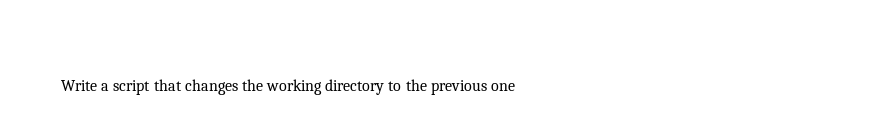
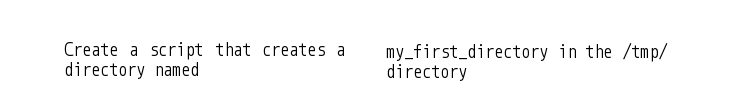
[61,80,97,91] Write -> [64,42,118,56] Create
[184,79,516,95] changes the working directory to the previous one -> [261,43,345,56] [64,62,199,79] [386,42,668,62] [386,64,467,81] creates a directory named my_first_directory in the /tmp/ directory

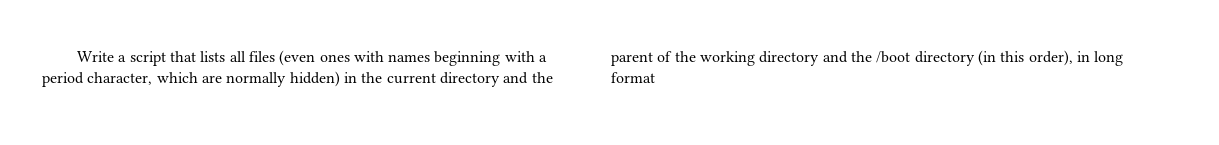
[64,42,118,56] Create -> [76,51,114,62] Write
[261,43,345,56] [64,62,199,79] [386,42,668,62] [386,64,467,81] creates a directory named my_first_directory in the /tmp/ directory -> [200,50,548,66] [42,71,553,87] [611,50,1124,66] [611,72,655,83] lists all files (even ones with names beginning with a period character, which are normally hidden) in the current directory and the parent of the working directory and the /boot directory (in this order), in long format

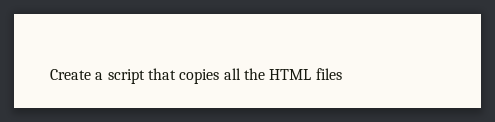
[76,51,114,62] Write -> [50,69,91,80] Create
[200,50,548,66] [42,71,553,87] [611,50,1124,66] [611,72,655,83] lists all files (even ones with names beginning with a period character, which are normally hidden) in the current directory and the parent of the working directory and the /boot directory (in this order), in long format -> [179,68,342,84] copies all the HTML files

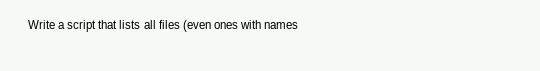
[50,69,91,80] Create -> [28,20,55,29] Write
[179,68,342,84] copies all the HTML files -> [119,20,299,32] lists all files (even ones with names

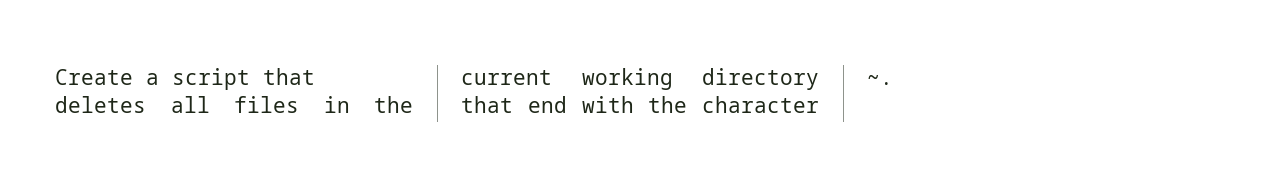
[28,20,55,29] Write -> [55,69,133,85] Create
[119,20,141,29] lists -> [55,96,146,113] deletes
[182,20,299,32] (even ones with names -> [323,96,413,113] [461,68,819,90] [461,96,819,113] [867,75,893,85] in the current working directory that end with the character ~.

